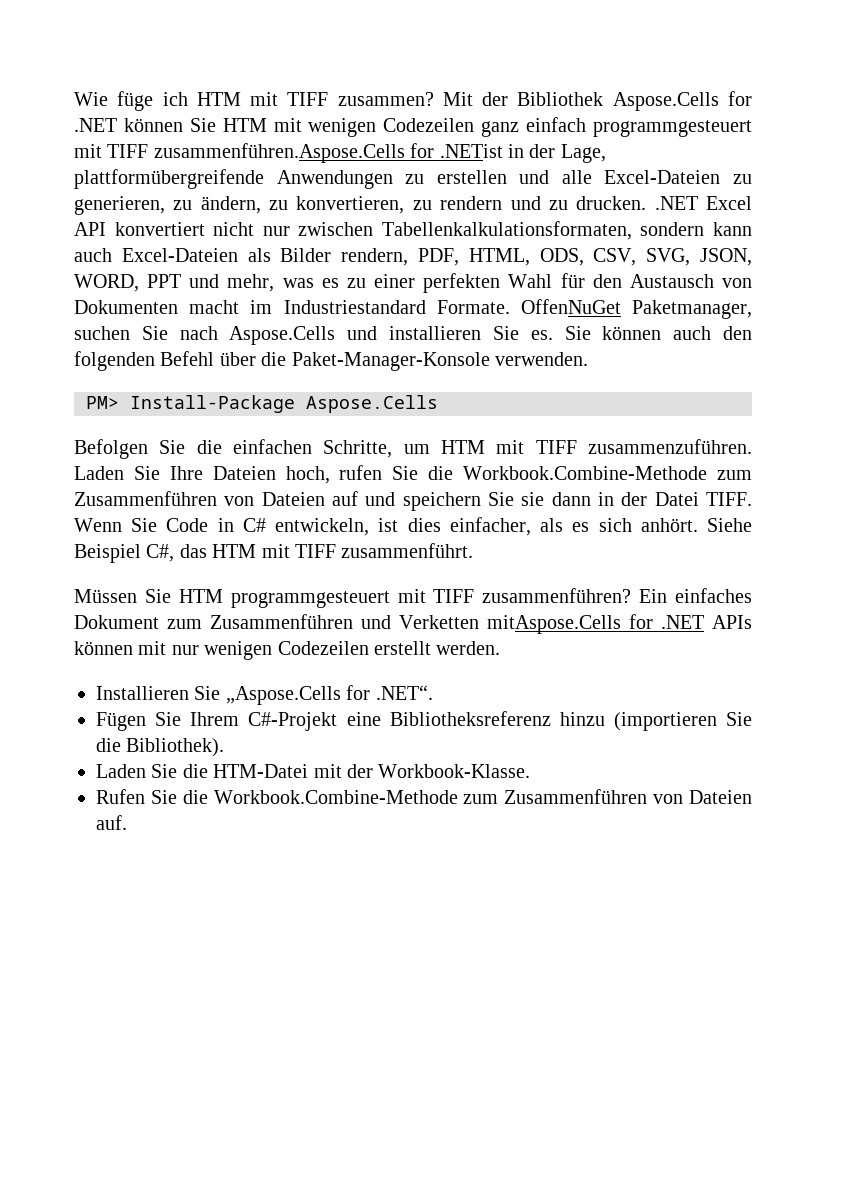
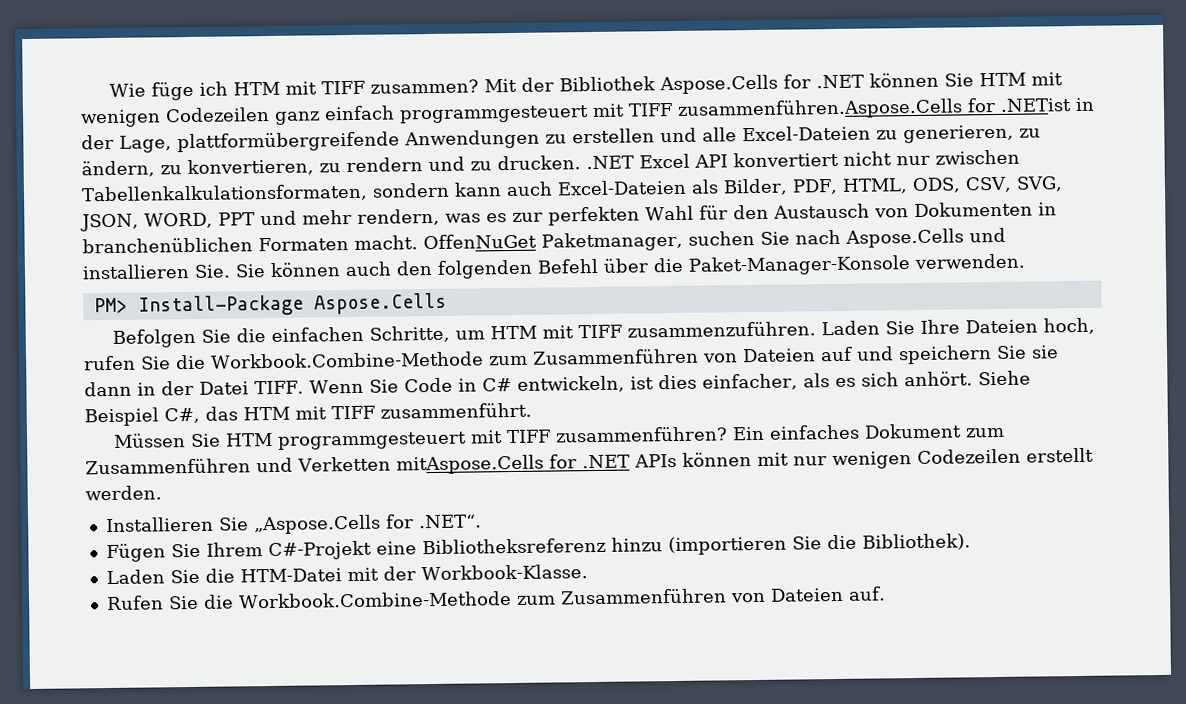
[280,248,409,266] Bilder rendern, -> [722,178,788,196] Bilder,
[227,274,416,292] mehr, was es zu einer -> [301,208,543,226] mehr rendern, was es zur
[189,300,510,314] macht im Industriestandard Formate. -> [1037,202,1057,216] [82,235,418,254] in branchenüblichen Formaten macht.
[492,326,553,340] Sie es. -> [194,264,231,278] Sie.

